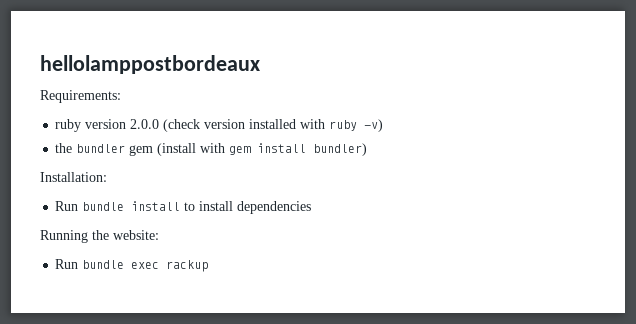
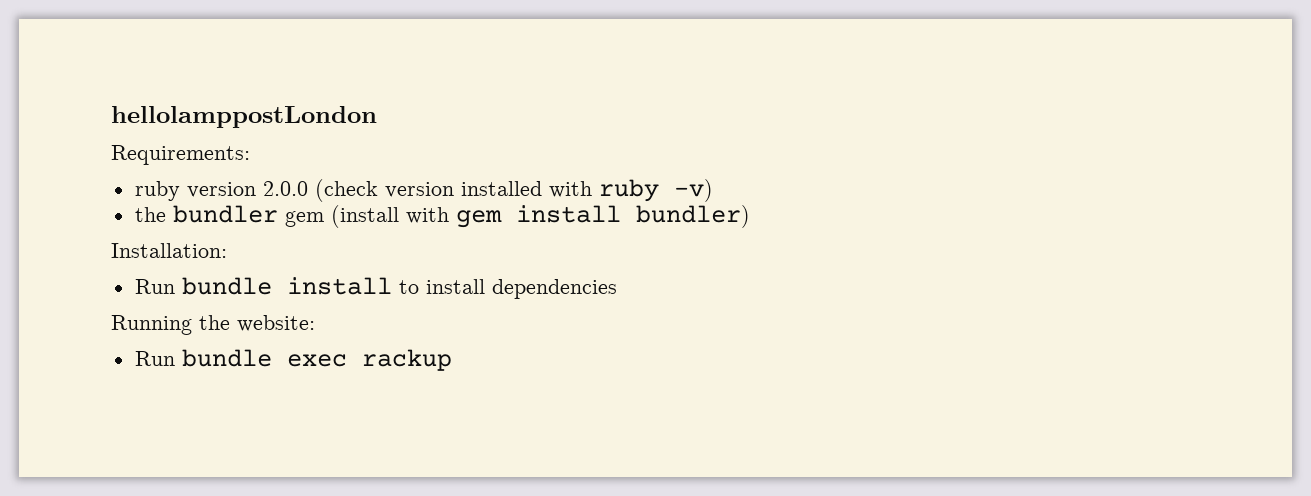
[40,55,260,74] hellolamppostbordeaux -> [111,106,377,128] hellolamppostLondon

